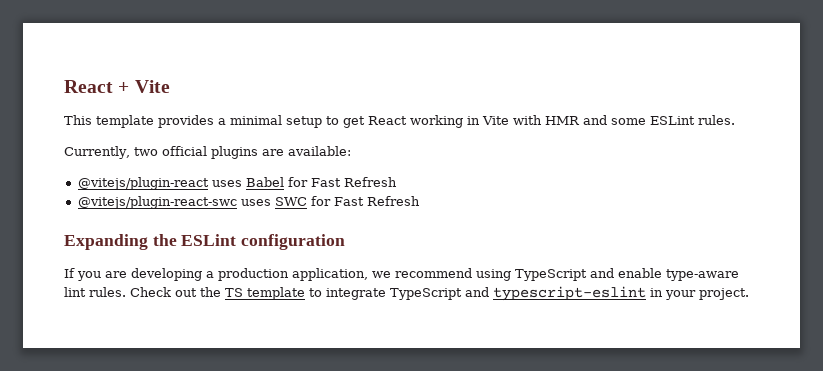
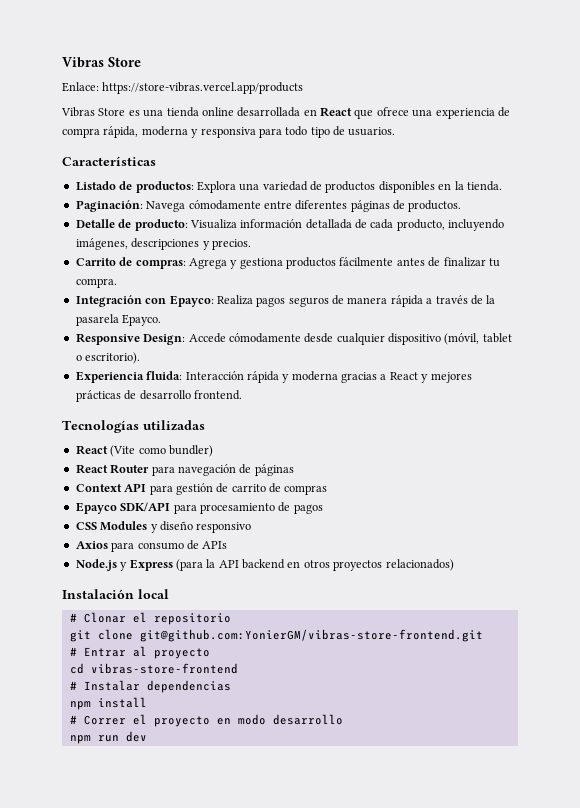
[64,80,170,93] [64,115,735,128] [64,146,351,159] [77,177,397,190] [77,196,420,209] [64,234,346,250] [64,268,739,281] [64,286,749,301] React + Vite // This template provides a minimal setup to get React working in Vite with HMR and some ESLint rules. // Currently, two official plugins are available: // @vitejs/plugin-react uses Babel for Fast Refresh // @vitejs/plugin-react-swc uses SWC for Fast Refresh // Expanding the ESLint configuration // If you are developing a production application, we recommend using TypeScript and enable type-aware lint rules. Check out the TS template to integrate TypeScript and typescript-eslint in your project. -> [62,57,141,68] [62,82,304,94] [61,107,510,119] [62,126,396,138] [62,156,156,166] [75,181,502,193] [75,200,462,212] [75,219,505,231] [75,238,251,250] [75,257,500,269] [75,278,117,288] [75,295,496,307] [75,314,162,326] [75,333,512,345] [75,352,141,364] [75,371,472,383] [75,390,242,402] [62,420,205,433] [75,445,213,457] [75,464,294,476] [75,483,328,495] [75,502,323,514] [75,521,252,533] [75,540,228,552] [75,559,454,571] [62,589,169,599] [69,612,231,625] [69,629,483,642] [69,646,210,659] [69,663,238,674] [69,680,231,693] [69,697,147,710] [69,714,343,727] [69,731,147,744] Vibras Store // Enlace: https://store-vibras.vercel.app/products // Vibras Store es una tienda online desarrollada en React que ofrece una experiencia de compra rápida, moderna y responsiva para todo tipo de usuarios. // Características // Listado de productos: Explora una variedad de productos disponibles en la tienda. // Paginación: Navega cómodamente entre diferentes páginas de productos. // Detalle de producto: Visualiza información detallada de cada producto, incluyendo imágenes, descripciones y precios. // Carrito de compras: Agrega y gestiona productos fácilmente antes de finalizar tu compra. // Integración con Epayco: Realiza pagos seguros de manera rápida a través de la pasarela Epayco. // Responsive Design: Accede cómodamente desde cualquier dispositivo (móvil, tablet o escritorio). // Experiencia fluida: Interacción rápida y moderna gracias a React y mejores prácticas de desarrollo frontend. // Tecnologías utilizadas // React (Vite como bundler) // React Router para navegación de páginas // Context API para gestión de carrito de compras // Epayco SDK/API para procesamiento de pagos // CSS Modules y diseño responsivo // Axios para consumo de APIs // Node.js y Express (para la API backend en otros proyectos relacionados) // Instalación local // # Clonar el repositorio // git clone git@github.com:YonierGM/vibras-store-frontend.git // # Entrar al proyecto // cd vibras-store-frontend // # Instalar dependencias // npm install // # Correr el proyecto en modo desarrollo // npm run dev

